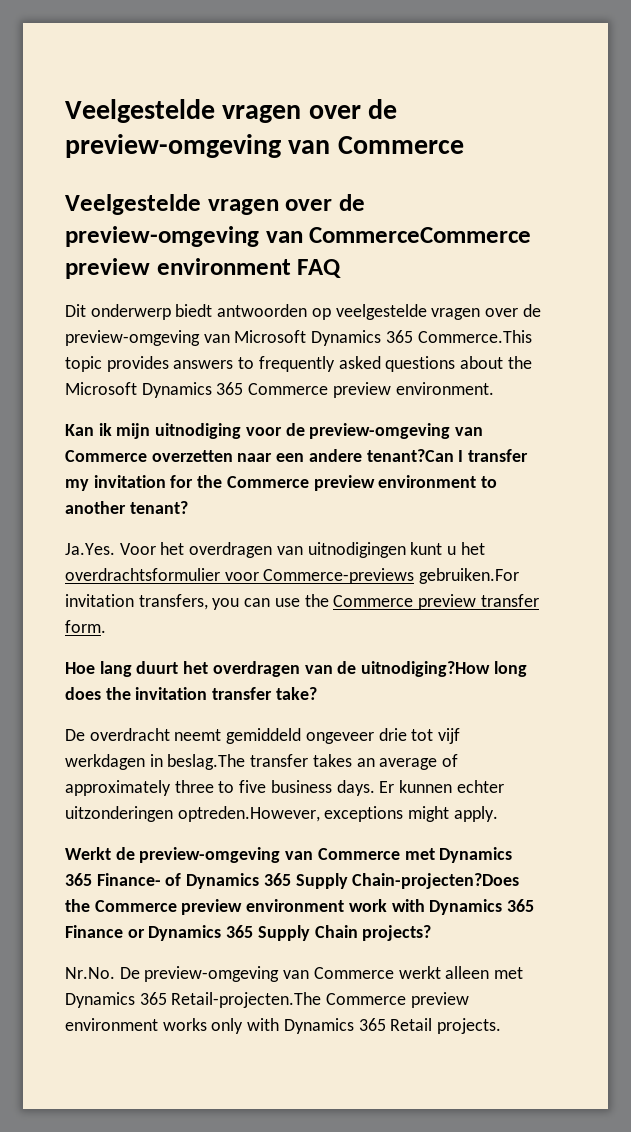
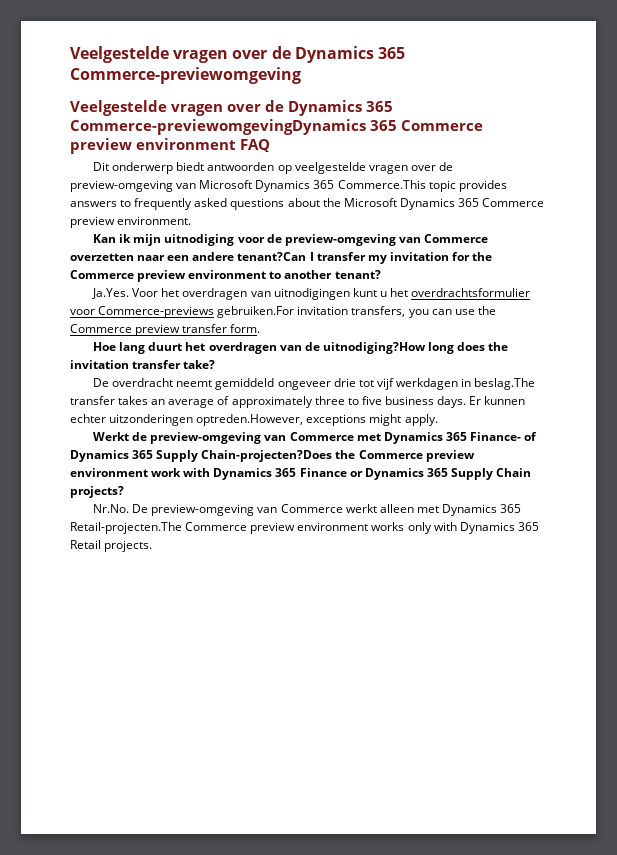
[65,99,398,123] [65,134,464,158] [65,194,365,215] [65,226,532,247] Veelgestelde vragen over de preview-omgeving van Commerce // Veelgestelde vragen over de preview-omgeving van CommerceCommerce -> [70,46,405,63] [70,67,301,84] [70,100,393,116] [70,119,483,135] Veelgestelde vragen over de Dynamics 365 Commerce-previewomgeving // Veelgestelde vragen over de Dynamics 365 Commerce-previewomgevingDynamics 365 Commerce

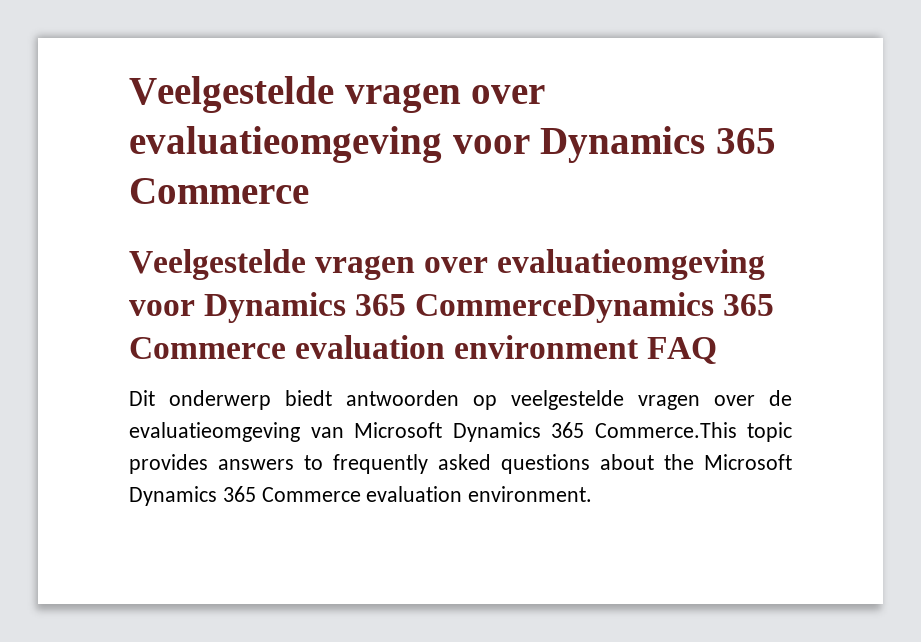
[70,46,405,63] [70,67,301,84] [70,100,393,116] [70,119,483,135] [70,138,132,154] Veelgestelde vragen over de Dynamics 365 Commerce-previewomgeving // Veelgestelde vragen over de Dynamics 365 Commerce-previewomgevingDynamics 365 Commerce preview -> [129,76,546,113] [129,126,776,163] [129,178,309,204] [129,249,766,280] [129,292,775,323] [129,335,446,359] Veelgestelde vragen over evaluatieomgeving voor Dynamics 365 Commerce // Veelgestelde vragen over evaluatieomgeving voor Dynamics 365 CommerceDynamics 365 Commerce evaluation
[70,180,173,192] preview-omgeving -> [129,422,300,442] evaluatieomgeving
[70,216,115,228] preview -> [366,486,463,502] evaluation
[93,234,488,246] [70,252,493,264] [70,270,381,282] [92,288,531,300] [70,306,496,318] [70,324,261,336] [93,342,509,354] [70,360,216,369] [93,378,536,390] [70,396,526,408] [70,414,438,426] [93,432,538,444] [70,450,475,462] [70,468,532,480] [70,486,124,498] [93,504,522,516] [70,522,539,534] [70,540,153,552] // Kan ik mijn uitnodiging voor de preview-omgeving van Commerce overzetten naar een andere tenant?Can I transfer my invitation for the Commerce preview environment to another tenant? // Ja.Yes. Voor het overdragen van uitnodigingen kunt u het overdrachtsformulier voor Commerce-previews gebruiken.For invitation transfers, you can use the Commerce preview transfer form. // Hoe lang duurt het overdragen van de uitnodiging?How long does the invitation transfer take? // De overdracht neemt gemiddeld ongeveer drie tot vijf werkdagen in beslag.The transfer takes an average of approximately three to five business days. Er kunnen echter uitzonderingen optreden.However, exceptions might apply. // Werkt de preview-omgeving van Commerce met Dynamics 365 Finance- of Dynamics 365 Supply Chain-projecten?Does the Commerce preview environment work with Dynamics 365 Finance or Dynamics 365 Supply Chain projects? // Nr.No. De preview-omgeving van Commerce werkt alleen met Dynamics 365 Retail-projecten.The Commerce preview environment works only with Dynamics 365 Retail projects. -> (593, 494) none

